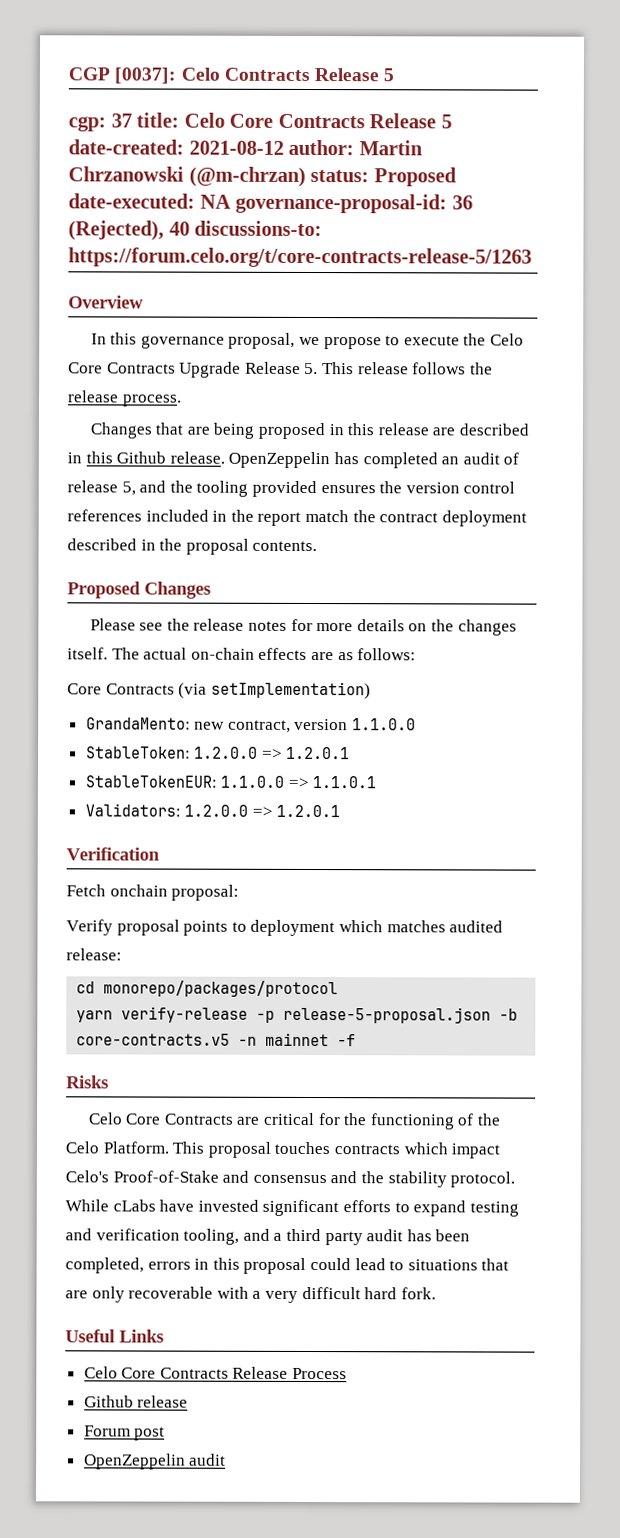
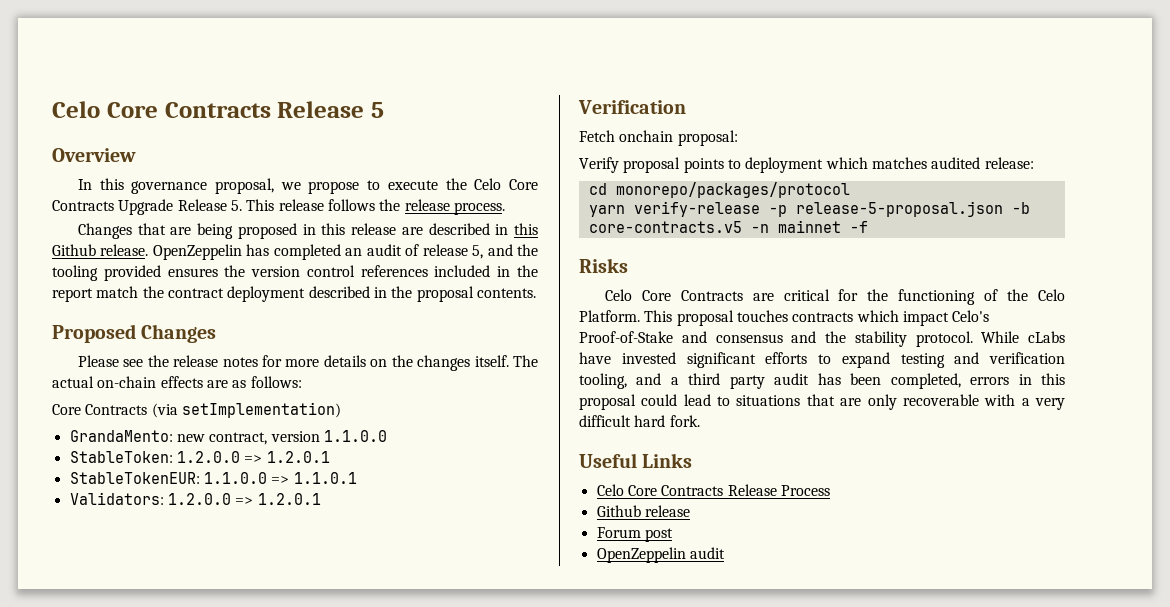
[68,67,395,84] [68,112,180,132] CGP [0037]: Celo Contracts Release 5 // cgp: 37 title: -> (52, 109) none
[68,139,423,156] [68,166,457,187] [68,193,473,214] [68,220,323,241] [68,247,532,268] date-created: 2021-08-12 author: Martin Chrzanowski (@m-chrzan) status: Proposed date-executed: NA governance-proposal-id: 36 (Rejected), 40 discussions-to: https://forum.celo.org/t/core-contracts-release-5/1263 -> (384, 110) none

